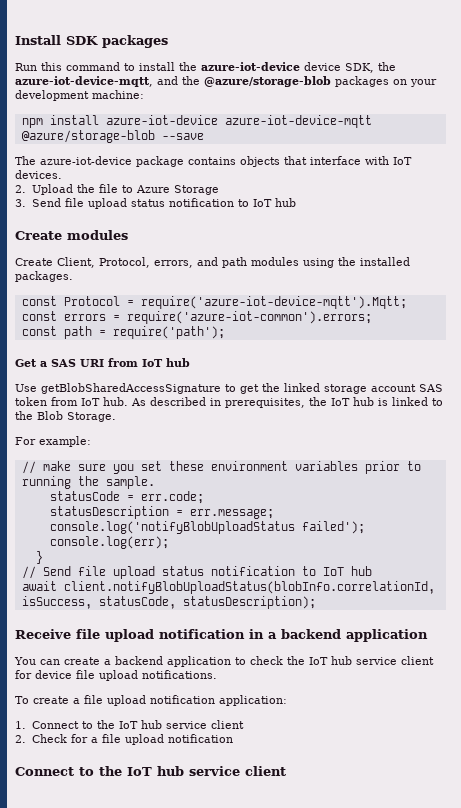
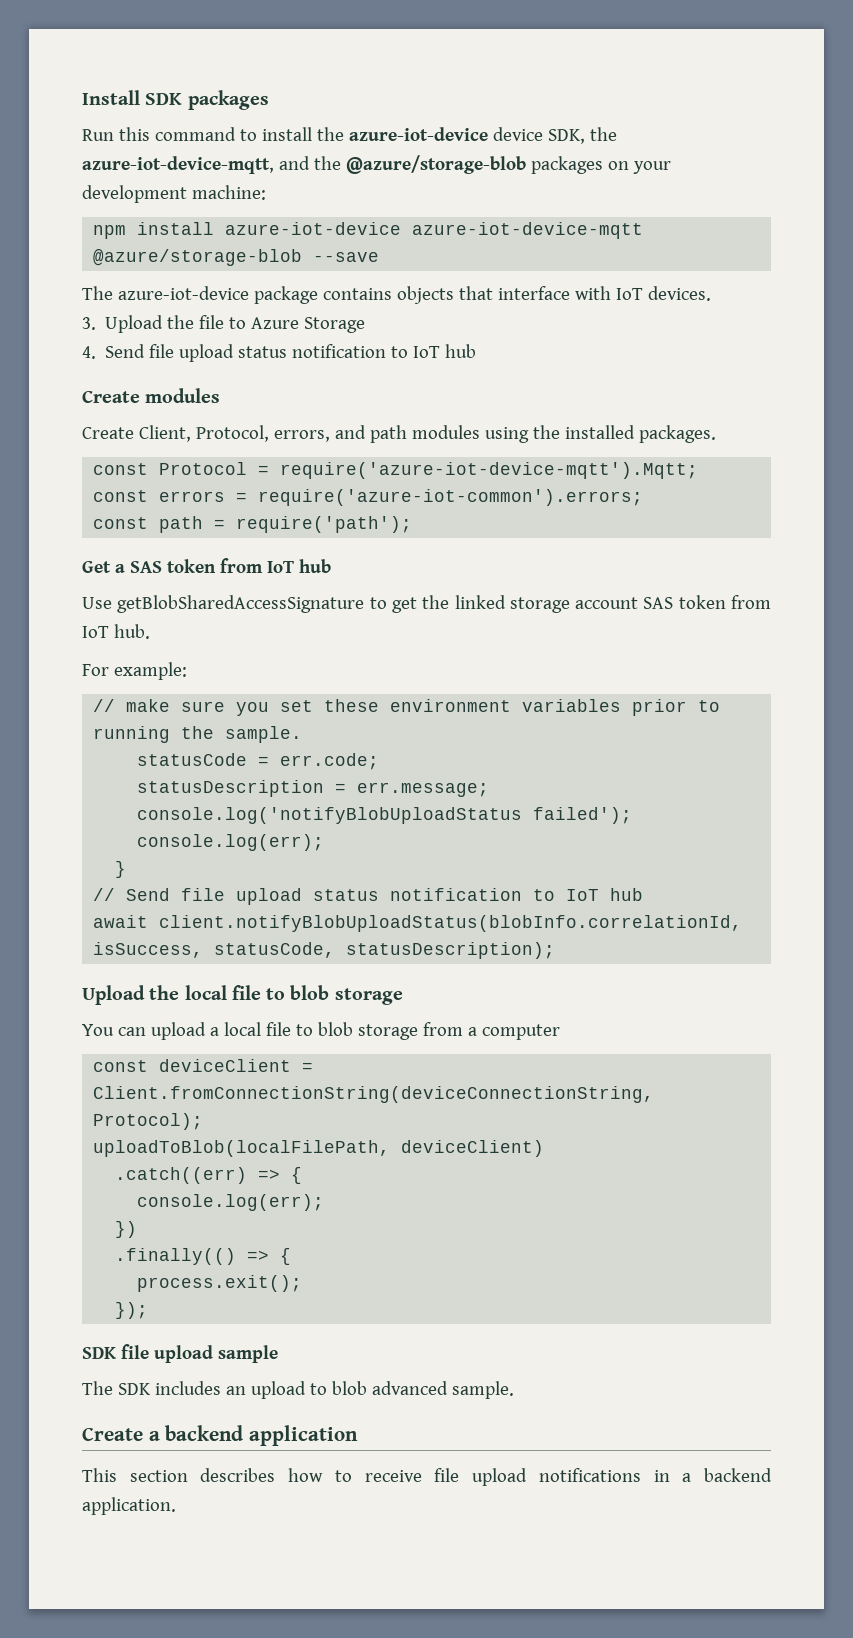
[15,185,26,193] 2. -> [82,317,96,330] 3.
[15,199,26,207] 3. -> [82,346,96,359] 4.
[80,359,104,367] URI -> [167,559,216,573] token
[131,397,443,408] [15,411,116,422] As described in prerequisites, the IoT hub is linked to the Blob Storage. -> (150, 631) none
[15,629,428,642] [14,656,434,667] [15,670,217,681] [15,695,287,706] [15,720,244,729] [15,734,233,745] [15,766,286,776] Receive file upload notification in a backend application // You can create a backend application to check the IoT hub service client for device file upload notifications. // To create a file upload notification application: // 1. Connect to the IoT hub service client // 2. Check for a file upload notification // Connect to the IoT hub service client -> [82,985,403,1005] [82,1022,560,1040] [93,1059,314,1072] [93,1086,655,1103] [93,1113,204,1130] [93,1140,545,1157] [115,1167,303,1184] [137,1194,325,1211] [115,1221,138,1238] [115,1248,292,1265] [137,1275,303,1292] [115,1302,149,1319] [82,1344,278,1363] [82,1381,514,1399] [82,1425,358,1446] [82,1468,773,1486] [82,1497,176,1515] Upload the local file to blob storage // You can upload a local file to blob storage from a computer // const deviceClient = Client.fromConnectionString(deviceConnectionString, Protocol); // uploadToBlob(localFilePath, deviceClient) // .catch((err) => { // console.log(err); // }) // .finally(() => { // process.exit(); // }); // SDK file upload sample // The SDK includes an upload to blob advanced sample. // Create a backend application // This section describes how to receive file upload notifications in a backend application.

